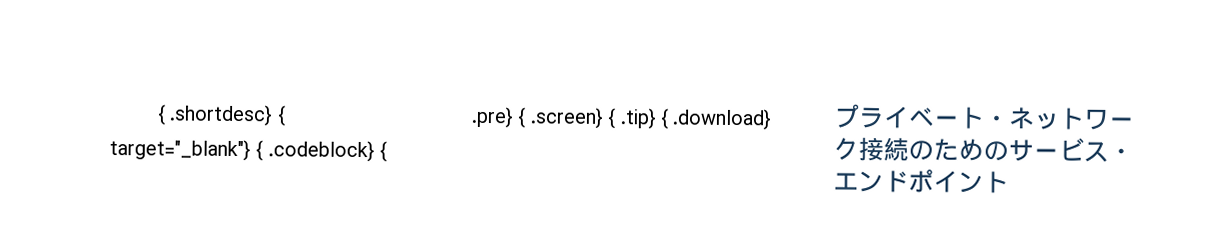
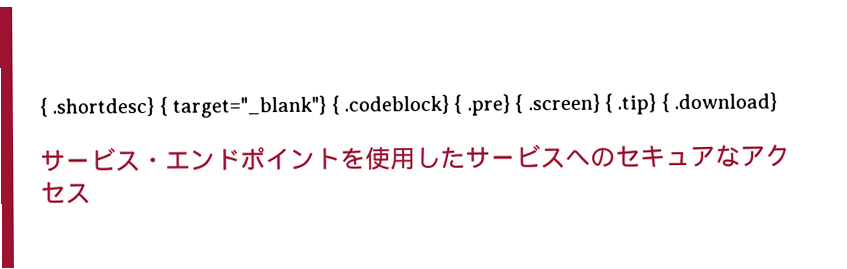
[833,103,1135,131] [833,136,1009,162] プライベート・ネットワーク接続のための -> (778, 102) none
(1009, 182) none -> [340,144,791,171] [40,181,91,204] を使用したサービスへのセキュアなアクセス

